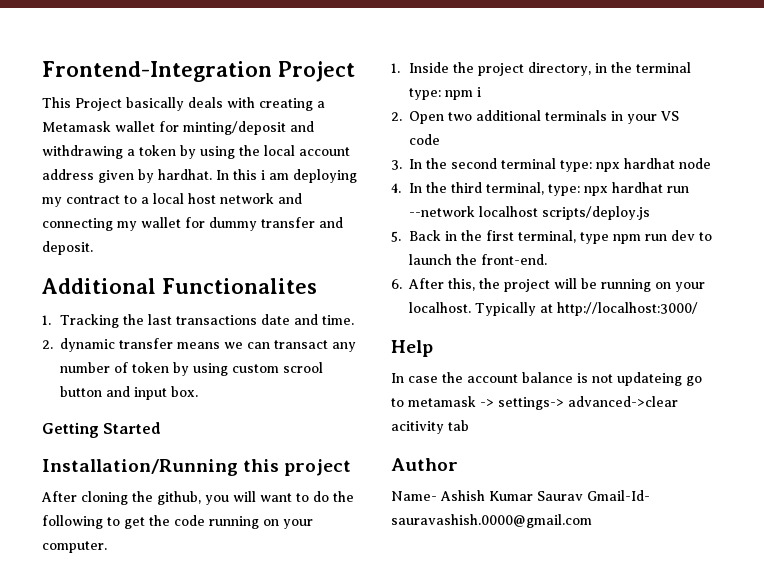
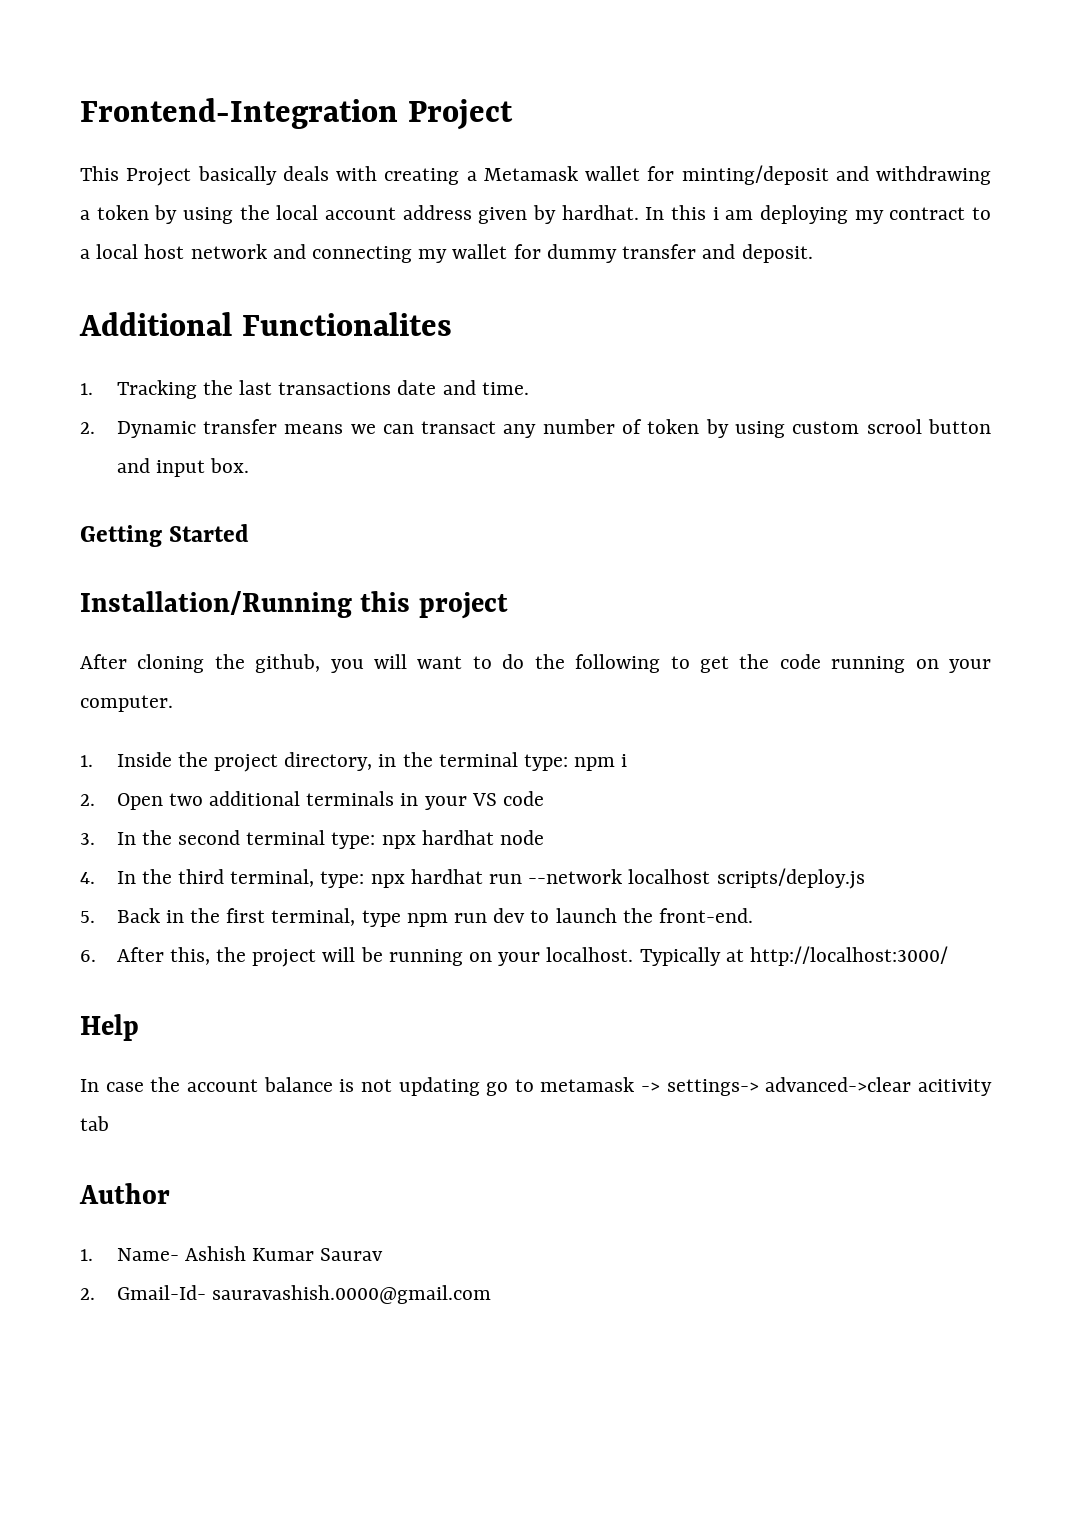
[60,338,115,352] dynamic -> [116,421,196,438] Dynamic
[617,372,682,386] updateing -> [398,1077,480,1096] updating
(458, 464) none -> [80,1249,93,1261] 1.
(583, 496) none -> [80,1288,95,1300] // 2.

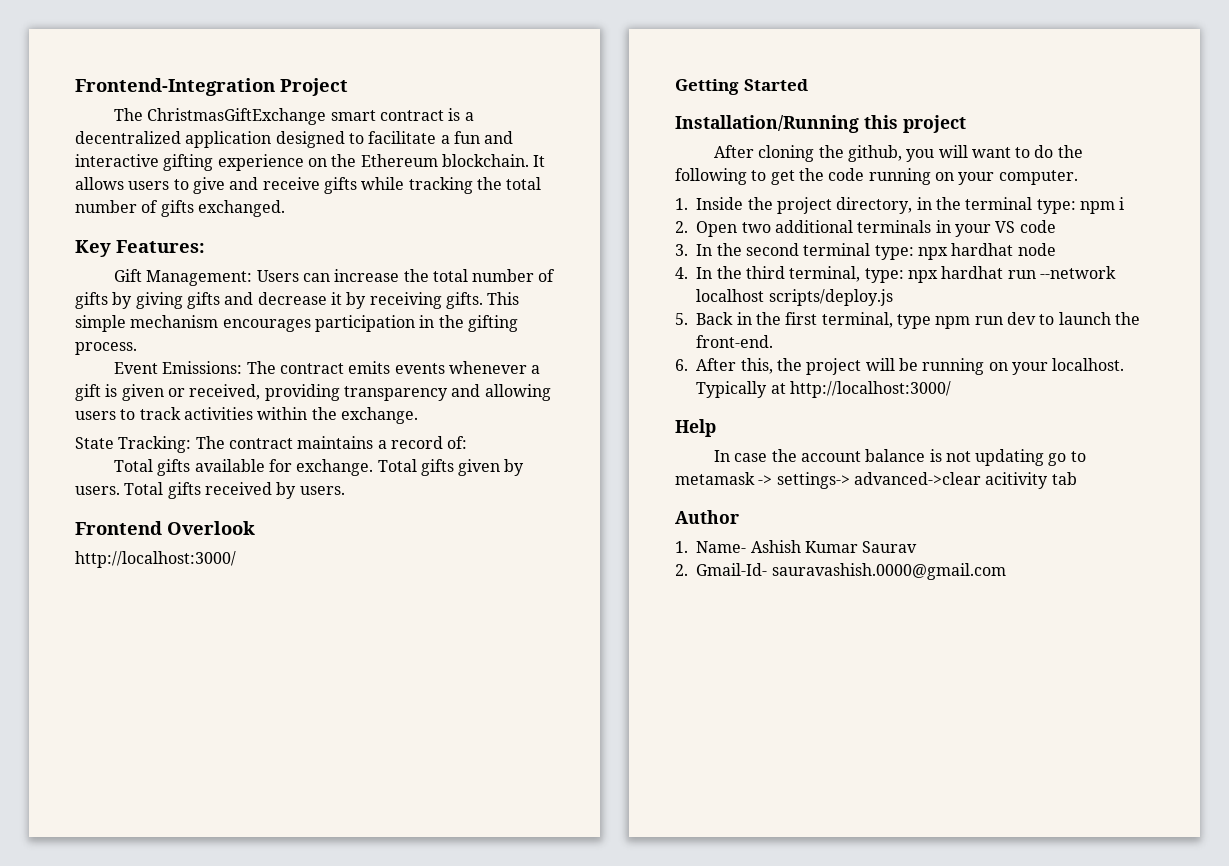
[80,165,991,186] [80,205,991,224] [80,244,813,263] [79,312,452,336] [80,380,529,399] [80,419,992,438] [116,458,249,477] This Project basically deals with creating a Metamask wallet for minting/deposit and withdrawing a token by using the local account address given by hardhat. In this i am deploying my contract to a local host network and connecting my wallet for dummy transfer and deposit. // Additional Functionalites // 1. Tracking the last transactions date and time. // 2. Dynamic transfer means we can transact any number of token by using custom scrool button and input box. -> [113,108,474,125] [75,131,514,148] [75,154,546,171] [75,177,542,194] [75,200,285,217] [75,240,205,257] [113,269,556,286] [75,292,520,309] [75,315,518,332] [75,342,137,355] [113,361,541,374] [75,384,551,401] [75,407,418,424] [75,436,468,453] [113,459,525,476] [75,482,345,499] [75,521,255,535] [75,551,236,568] The ChristmasGiftExchange smart contract is a decentralized application designed to facilitate a fun and interactive gifting experience on the Ethereum blockchain. It allows users to give and receive gifts while tracking the total number of gifts exchanged. // Key Features: // Gift Management: Users can increase the total number of gifts by giving gifts and decrease it by receiving gifts. This simple mechanism encourages participation in the gifting process. // Event Emissions: The contract emits events whenever a gift is given or received, providing transparency and allowing users to track activities within the exchange. // State Tracking: The contract maintains a record of: // Total gifts available for exchange. Total gifts given by users. Total gifts received by users. // Frontend Overlook // http://localhost:3000/

